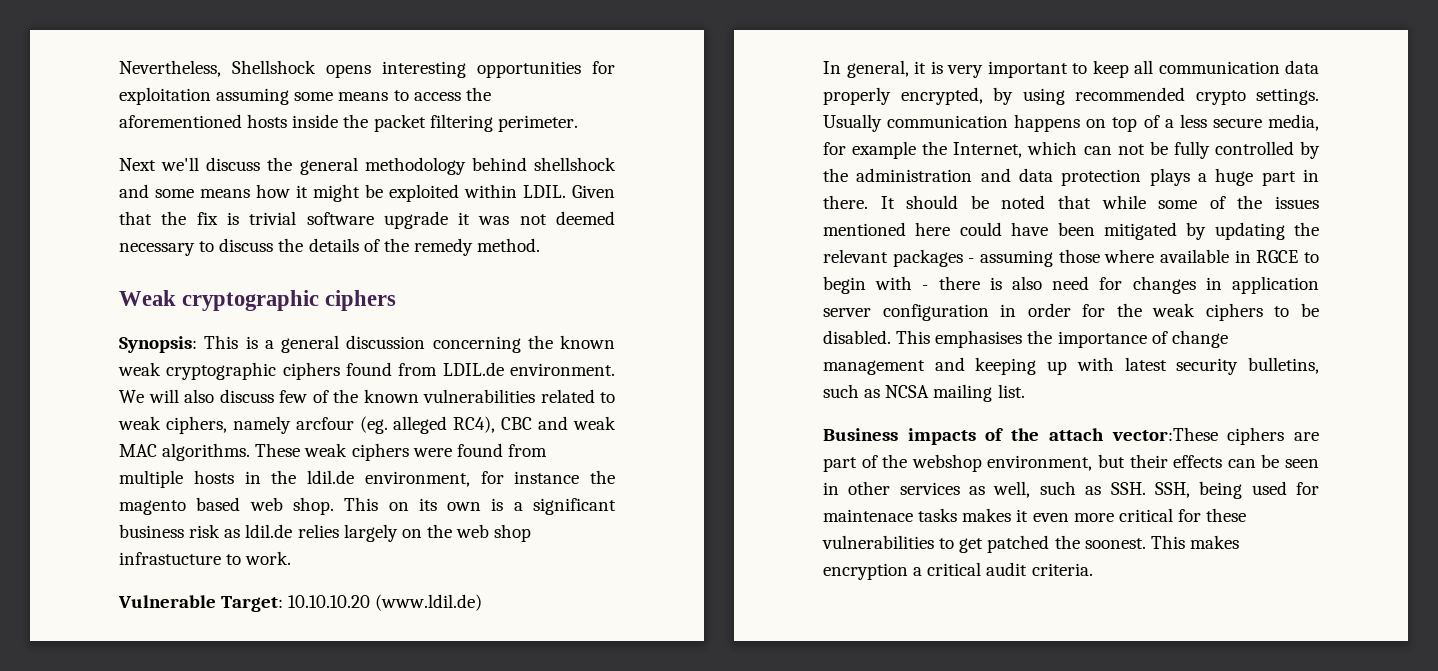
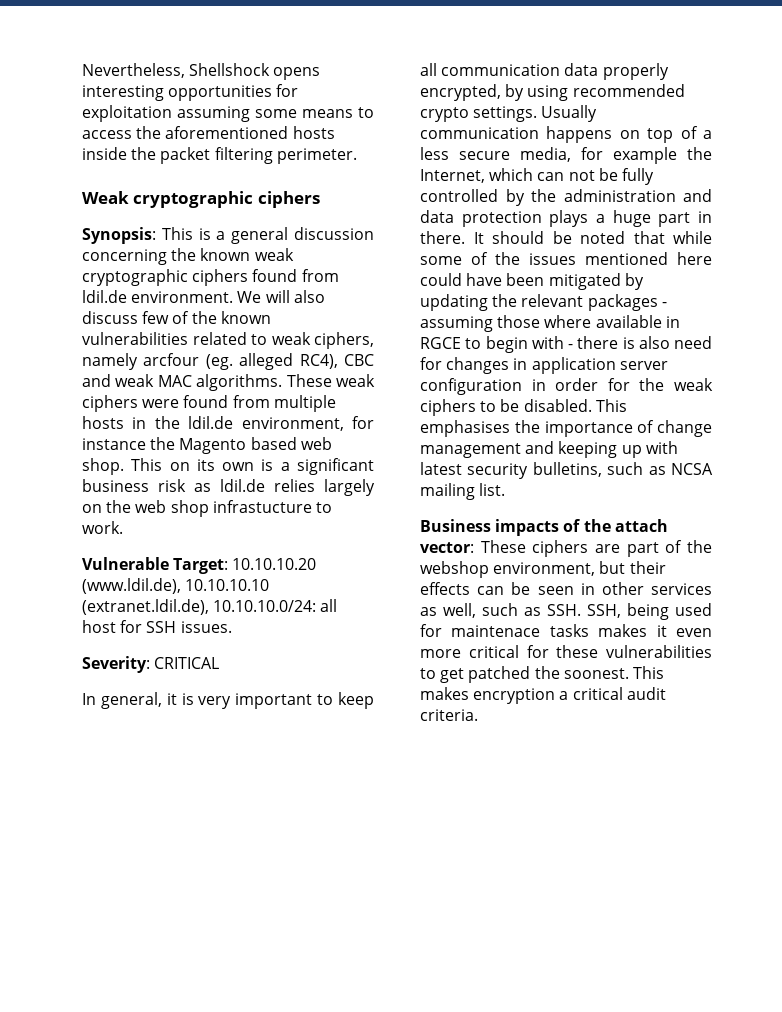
[119,157,616,175] [119,184,615,202] [119,211,615,229] [119,238,541,256] // Next we'll discuss the general methodology behind shellshock and some means how it might be exploited within LDIL. Given that the fix is trivial software upgrade it was not deemed necessary to discuss the details of the remedy method. -> (357, 156) none
[442,362,504,376] LDIL.de -> [82,290,127,303] ldil.de
[119,500,186,515] magento -> [179,438,247,454] Magento
[375,594,483,611] (www.ldil.de) -> [82,578,270,594] [82,599,338,615] [82,620,232,633] [82,656,220,673] (www.ldil.de), 10.10.10.10 (extranet.ldil.de), 10.10.10.0/24: all host for SSH issues. // Severity: CRITICAL
[1111,427,1218,441] vector:These -> [420,540,526,553] vector: These

